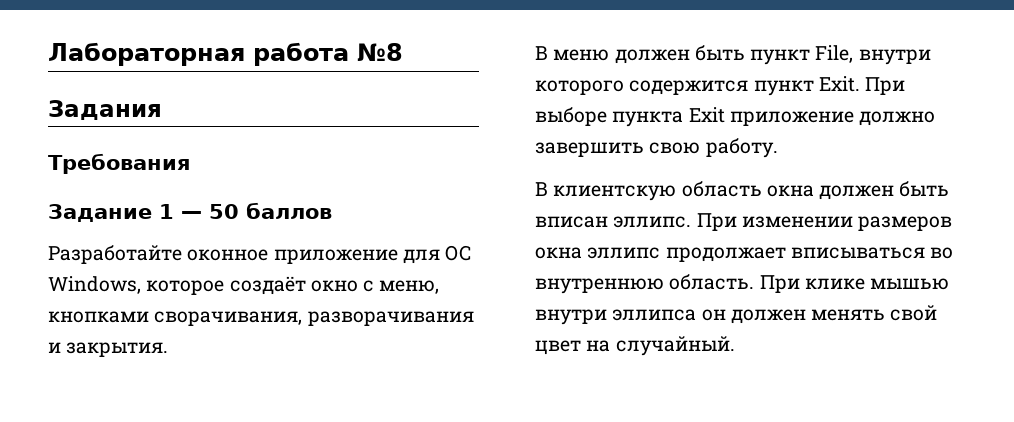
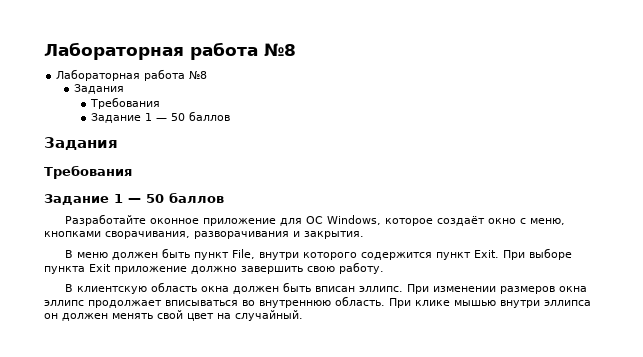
[48,42,403,66] Лабораторная работа №8 -> [44,42,296,60] [56,69,208,81] [73,84,124,94] [90,97,161,109] [91,111,231,123] Лабораторная работа №8 // Лабораторная работа №8 // Задания // Требования // Задание 1 — 50 баллов

